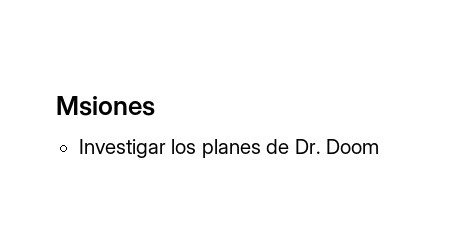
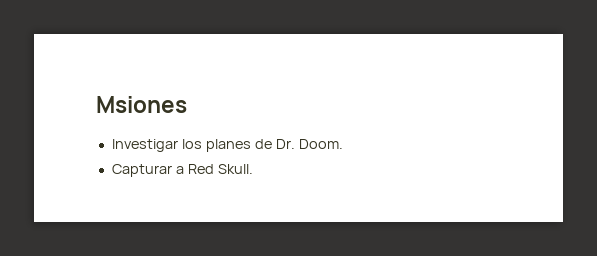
[326,139,380,154] Doom -> [298,139,343,149] [111,164,253,177] Doom. // Capturar a Red Skull.

